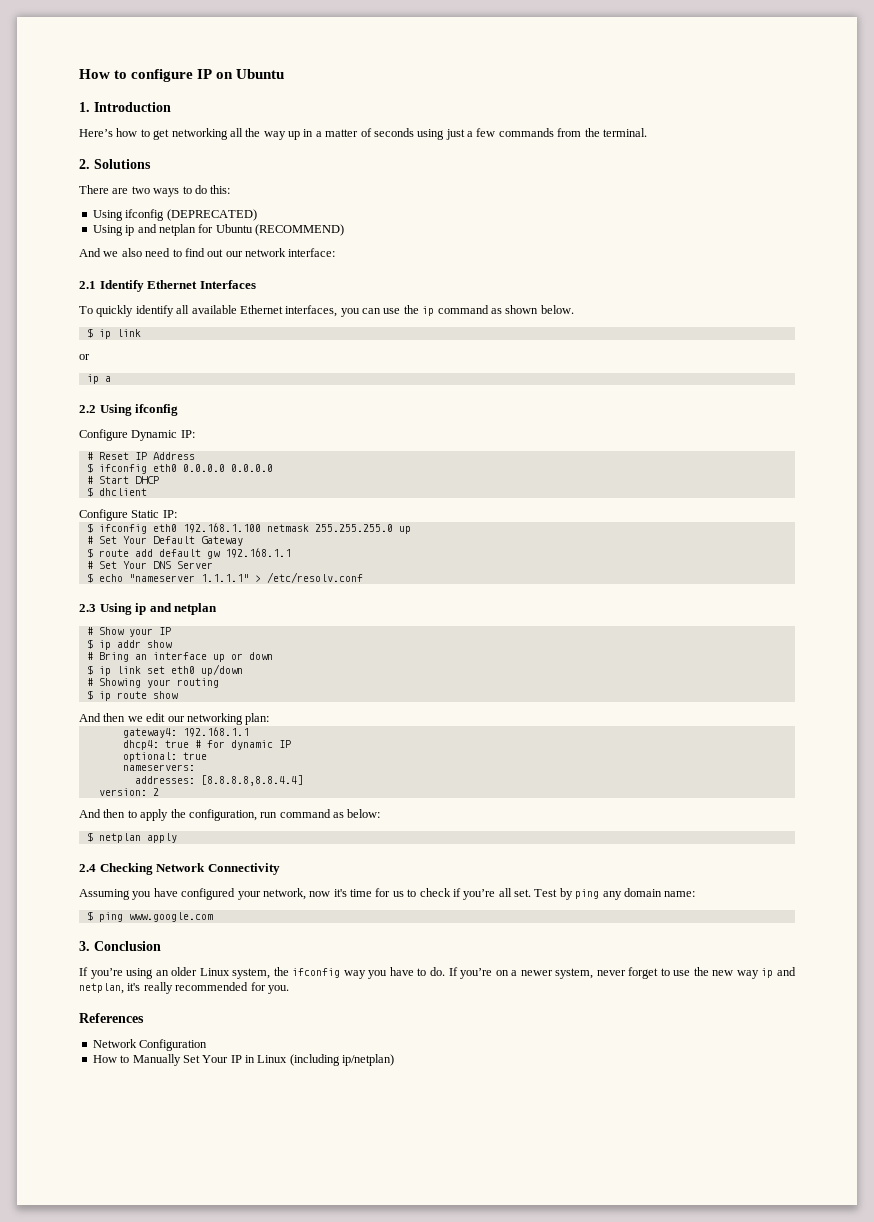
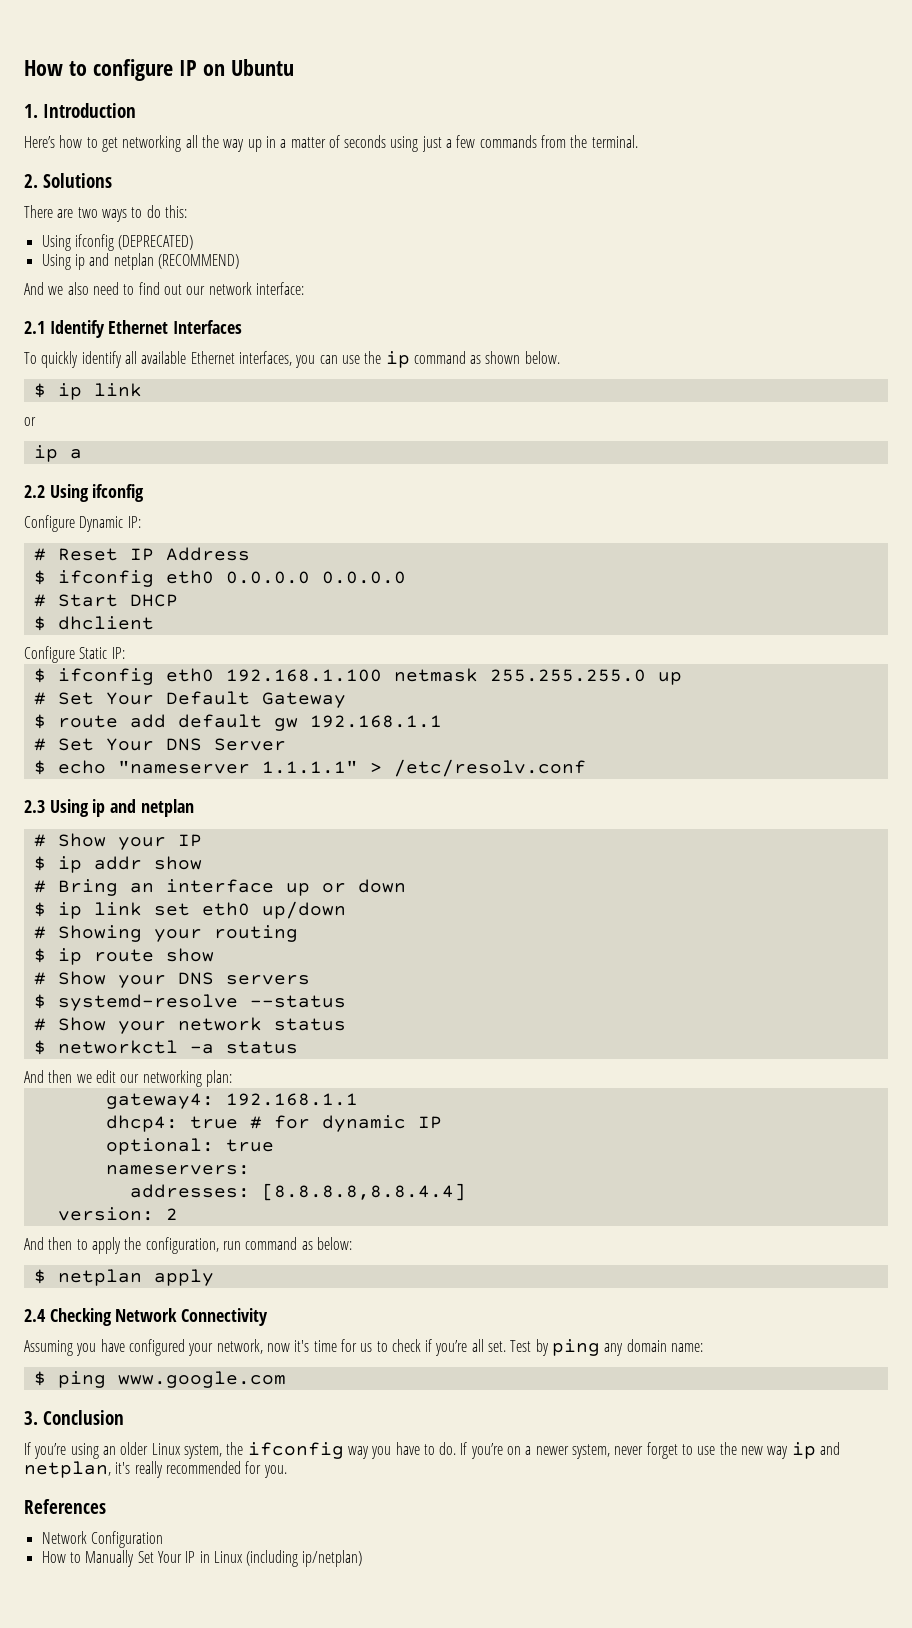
[198,224,253,233] for Ubuntu -> (154, 261) none
(178, 695) none -> [33,971,310,988] [33,994,346,1011] [33,1017,346,1034] [33,1040,298,1055] // # Show your DNS servers // $ systemd-resolve --status // # Show your network status // $ networkctl -a status

